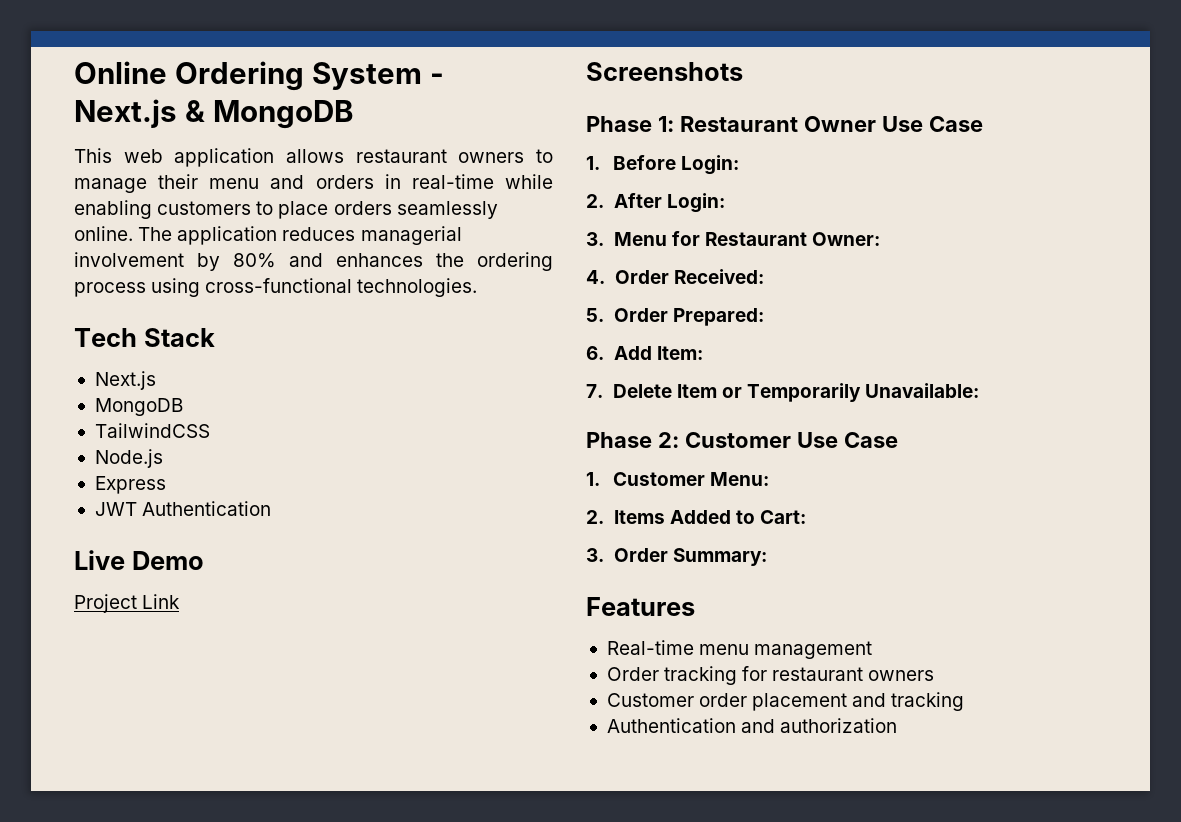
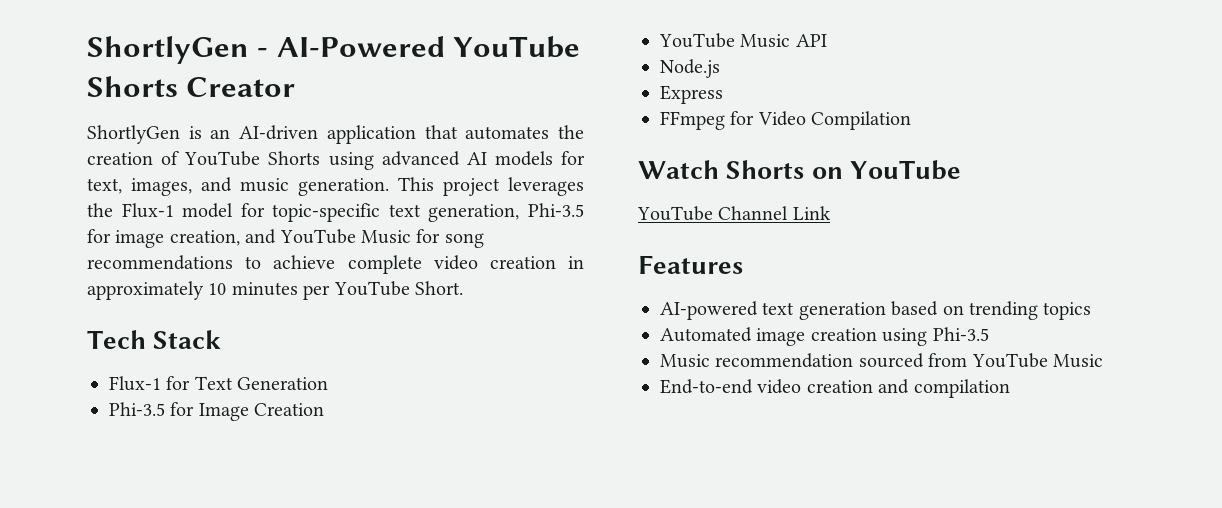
[74,61,444,91] [74,99,354,129] [74,148,553,167] [74,174,553,193] [74,200,498,219] [74,226,462,245] [74,252,553,271] [74,278,478,297] [74,328,215,347] [94,371,156,390] [94,398,183,416] [94,423,210,438] [94,449,163,468] [94,476,166,494] [94,501,272,516] [74,550,204,570] [74,594,181,613] [586,62,743,81] [586,116,983,132] [586,155,740,175] [586,193,725,213] [586,231,880,246] [586,269,764,284] [586,308,764,326] [586,346,703,360] [586,383,980,402] [586,432,898,448] [586,472,770,486] [586,510,806,524] [586,548,767,566] [586,597,695,616] [606,640,873,659] [606,666,935,685] [606,692,965,711] [606,718,898,733] Online Ordering System - Next.js & MongoDB // This web application allows restaurant owners to manage their menu and orders in real-time while enabling customers to place orders seamlessly online. The application reduces managerial involvement by 80% and enhances the ordering process using cross-functional technologies. // Tech Stack // Next.js // MongoDB // TailwindCSS // Node.js // Express // JWT Authentication // Live Demo // Project Link // Screenshots // Phase 1: Restaurant Owner Use Case // 1. Before Login: // 2. After Login: // 3. Menu for Restaurant Owner: // 4. Order Received: // 5. Order Prepared: // 6. Add Item: // 7. Delete Item or Temporarily Unavailable: // Phase 2: Customer Use Case // 1. Customer Menu: // 2. Items Added to Cart: // 3. Order Summary: // Features // Real-time menu management // Order tracking for restaurant owners // Customer order placement and tracking // Authentication and authorization -> [87,36,581,64] [87,76,296,97] [87,125,584,144] [87,151,585,170] [87,177,584,196] [87,203,584,222] [87,229,484,248] [87,255,584,274] [87,281,463,300] [87,330,222,349] [109,376,329,391] [109,402,325,421] [659,33,827,48] [660,59,720,78] [660,85,723,104] [660,111,912,130] [638,160,961,180] [637,206,831,221] [638,255,743,274] [660,301,1092,320] [660,327,989,346] [660,353,1103,368] [660,379,1010,398] ShortlyGen - AI-Powered YouTube Shorts Creator // ShortlyGen is an AI-driven application that automates the creation of YouTube Shorts using advanced AI models for text, images, and music generation. This project leverages the Flux-1 model for topic-specific text generation, Phi-3.5 for image creation, and YouTube Music for song recommendations to achieve complete video creation in approximately 10 minutes per YouTube Short. // Tech Stack // Flux-1 for Text Generation // Phi-3.5 for Image Creation // YouTube Music API // Node.js // Express // FFmpeg for Video Compilation // Watch Shorts on YouTube // YouTube Channel Link // Features // AI-powered text generation based on trending topics // Automated image creation using Phi-3.5 // Music recommendation sourced from YouTube Music // End-to-end video creation and compilation

